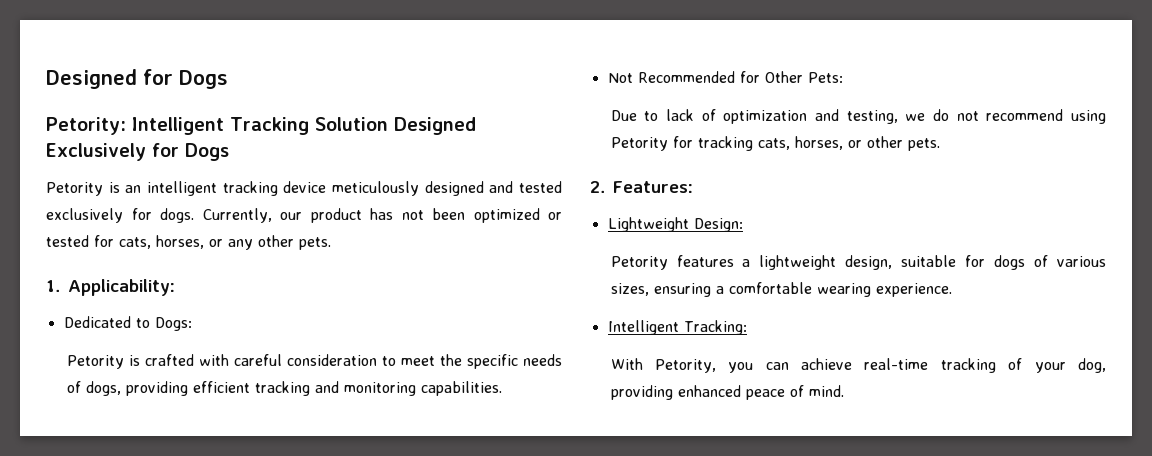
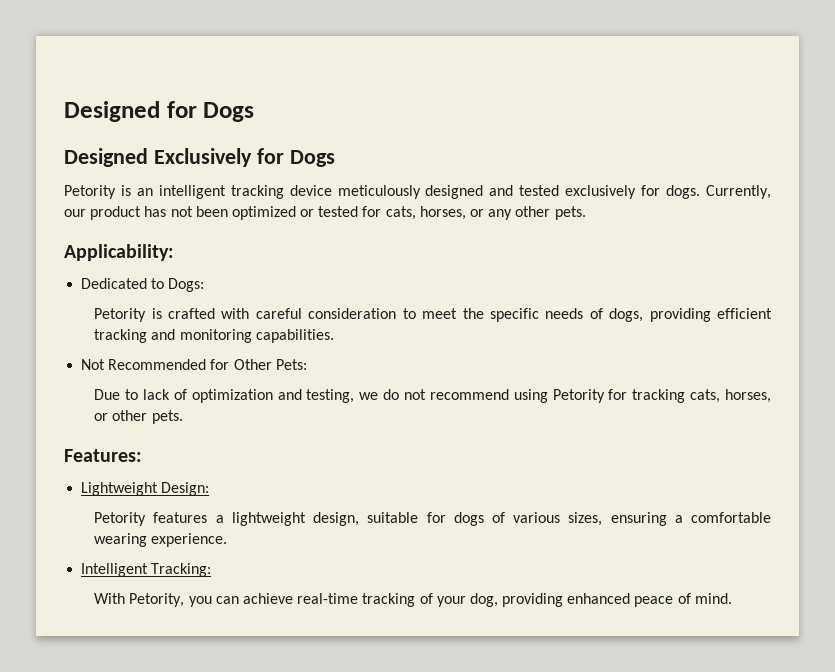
[46,117,388,135] Petority: Intelligent Tracking Solution -> (255, 112) none
[46,280,60,292] 1. -> (586, 213) none
[590,181,605,193] 2. -> (183, 417) none

